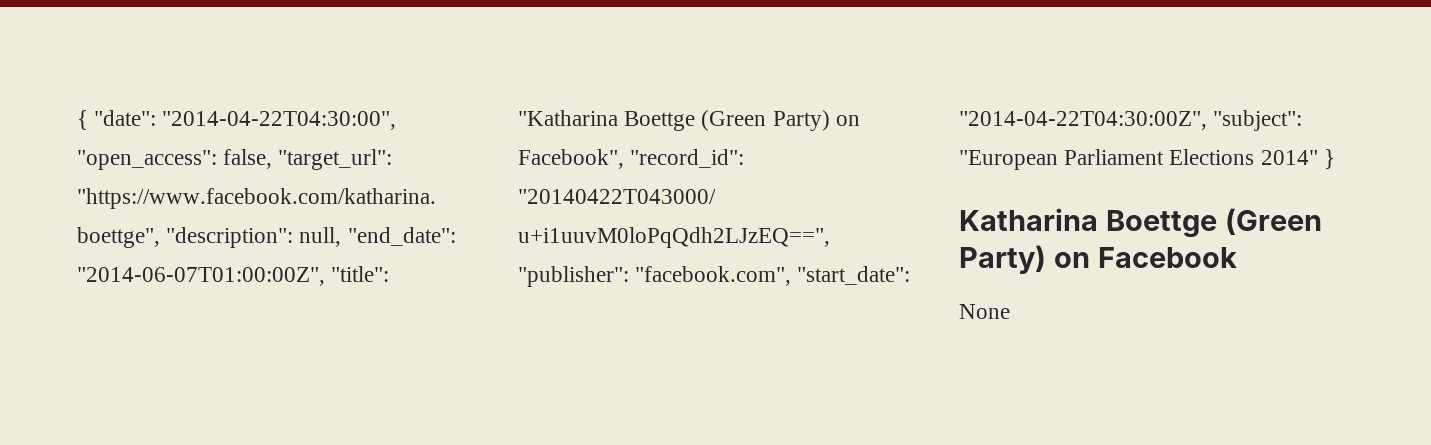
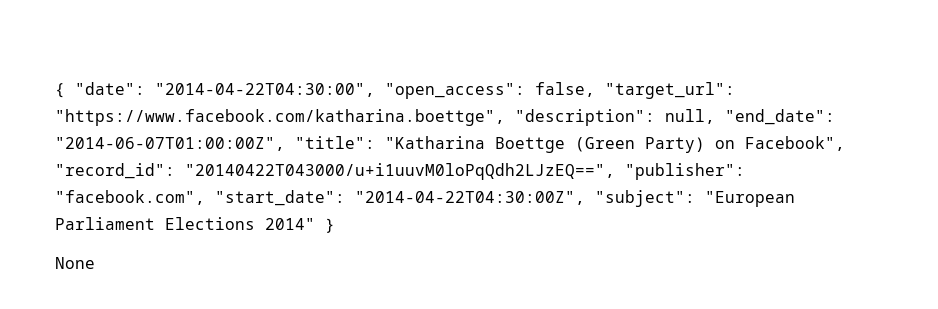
[959,208,1322,238] [959,245,1237,274] // Katharina Boettge (Green Party) on Facebook -> (335, 225) none

